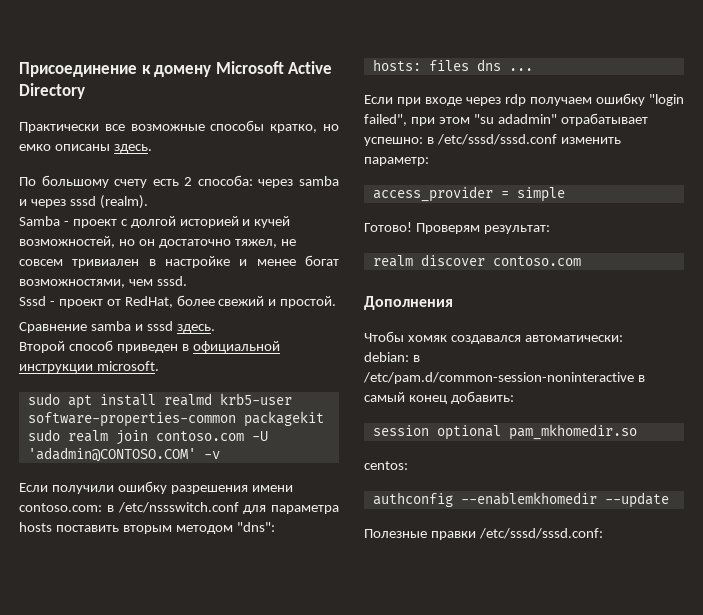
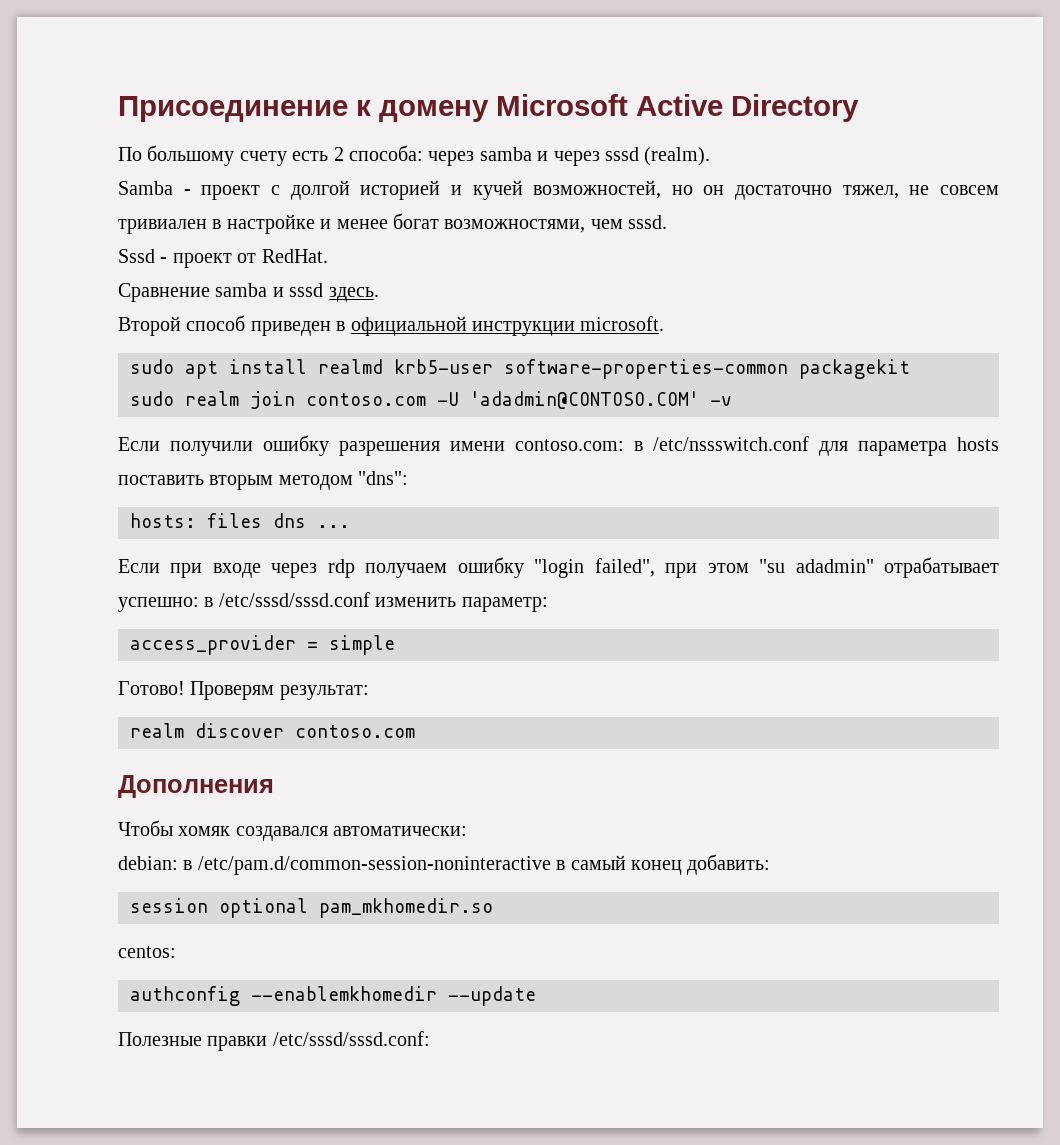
[19,120,340,133] [19,144,152,153] // Практически все возможные способы кратко, но емко описаны здесь. -> (859, 108) none
[124,295,337,308] RedHat, более свежий и простой. -> [261,249,328,263] RedHat.

